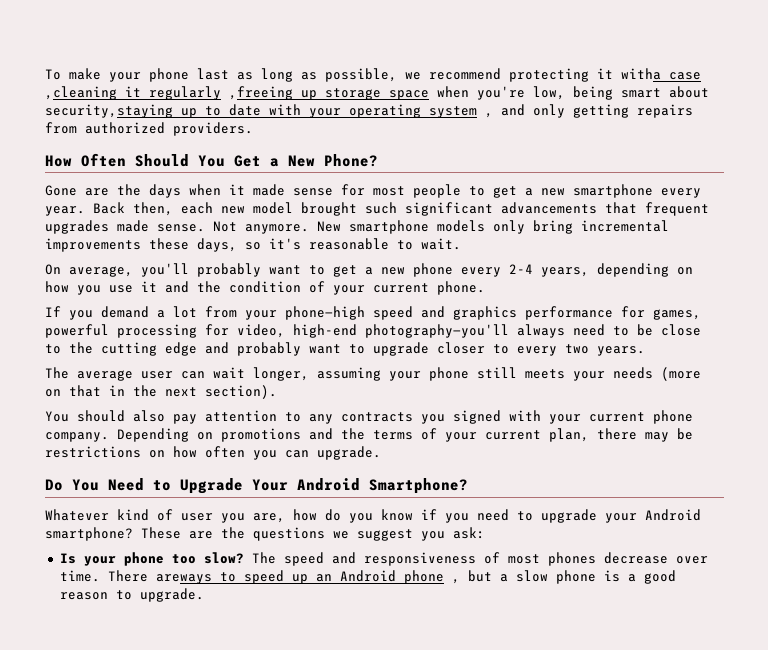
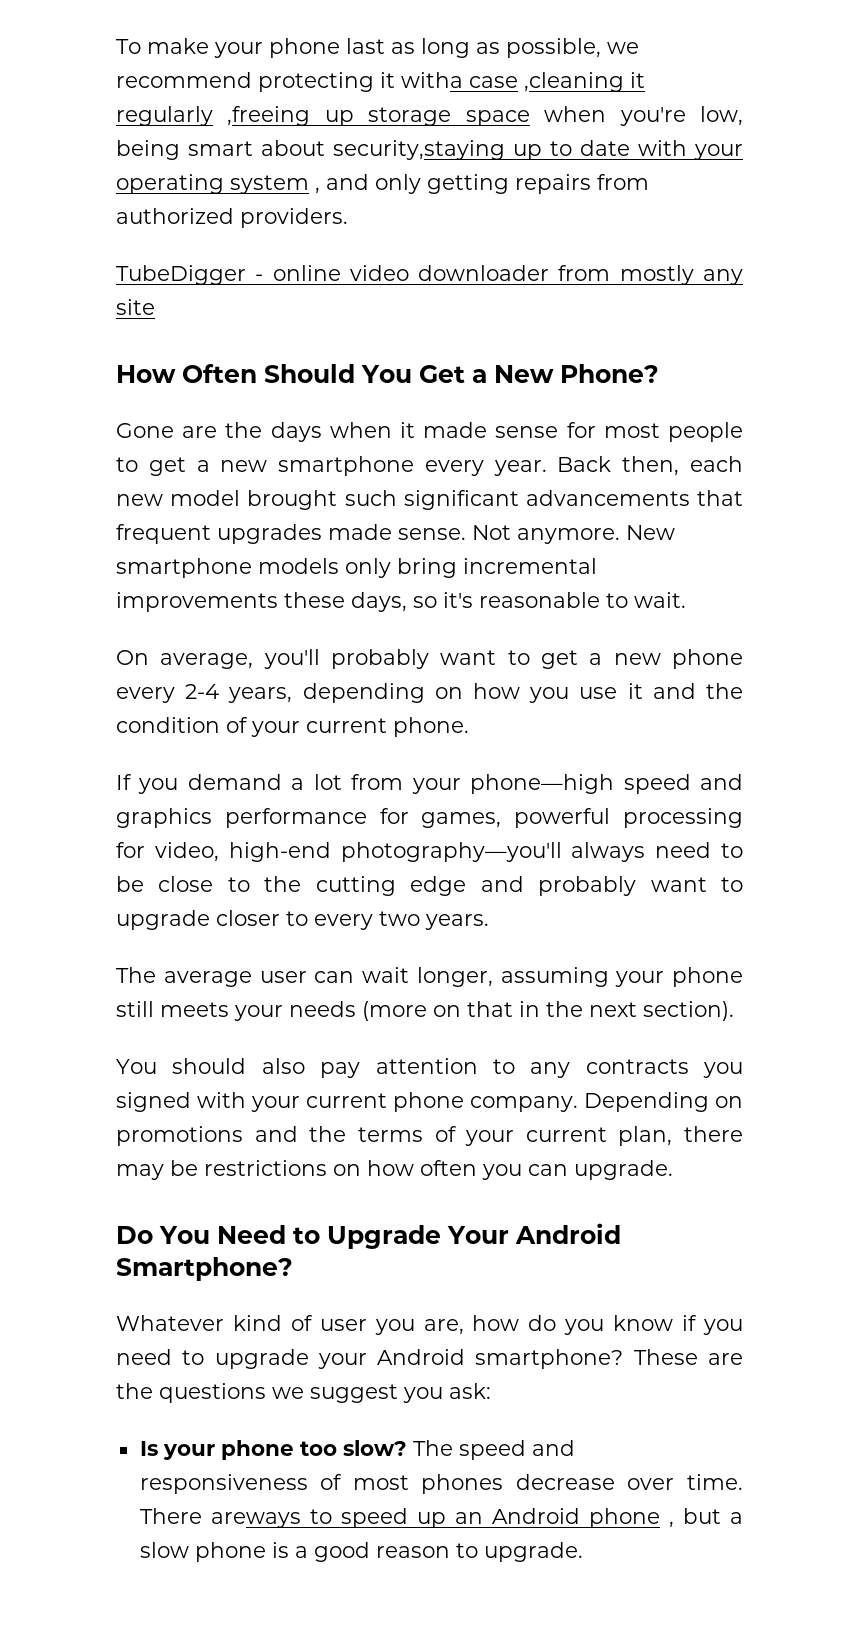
(253, 129) none -> [116,265,743,285] [116,299,155,315] // TubeDigger - online video downloader from mostly any site

